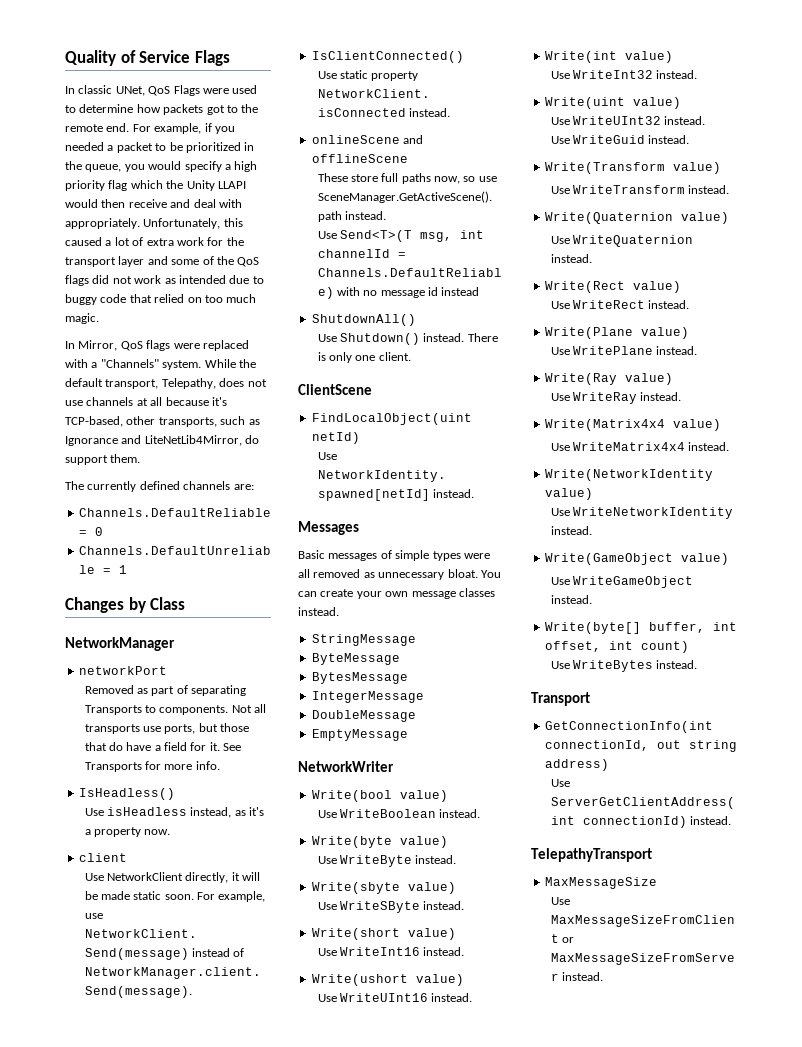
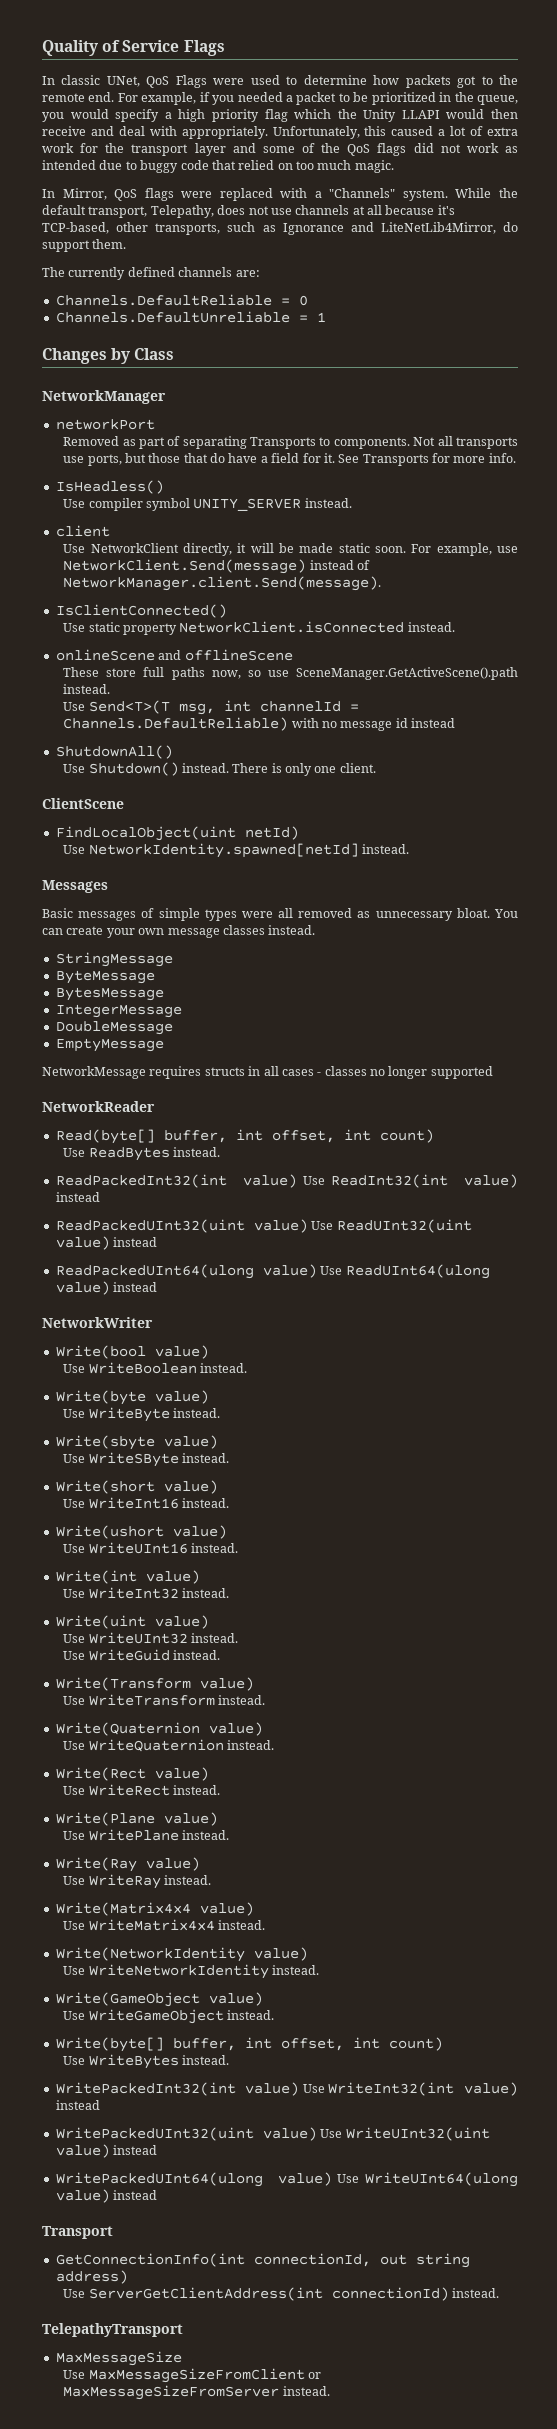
[106,807,265,818] [84,827,171,837] isHeadless instead, as it's a property now. -> [88,498,352,511] compiler symbol UNITY_SERVER instead.
(408, 735) none -> [42,1066,493,1079] [42,1101,155,1112] [55,1129,434,1144] [63,1147,220,1161] [55,1174,518,1188] [55,1192,100,1202] [55,1219,472,1233] [55,1236,158,1250] [55,1264,490,1279] [55,1281,158,1295] // NetworkMessage requires structs in all cases - classes no longer supported // NetworkReader // Read(byte[] buffer, int offset, int count) // Use ReadBytes instead. // ReadPackedInt32(int value) Use ReadInt32(int value) instead // ReadPackedUInt32(uint value) Use ReadUInt32(uint value) instead // ReadPackedUInt64(ulong value) Use ReadUInt64(ulong value) instead
(698, 664) none -> [55,2082,518,2096] [55,2100,100,2110] [55,2127,490,2141] [55,2144,158,2158] [55,2172,518,2187] [55,2189,158,2203] // WritePackedInt32(int value) Use WriteInt32(int value) instead // WritePackedUInt32(uint value) Use WriteUInt32(uint value) instead // WritePackedUInt64(ulong value) Use WriteUInt64(ulong value) instead

